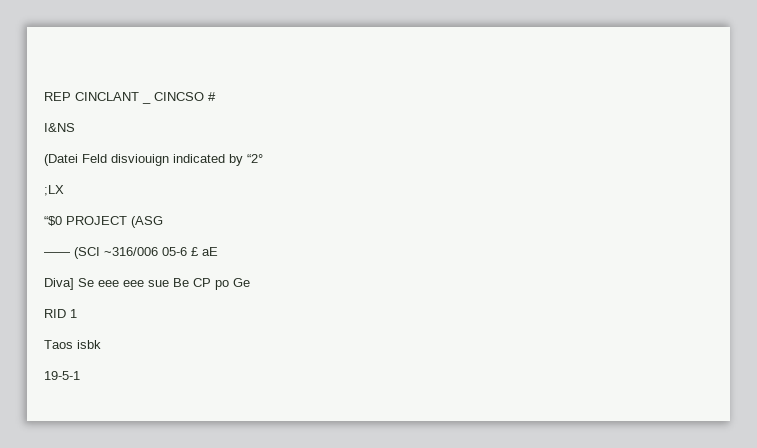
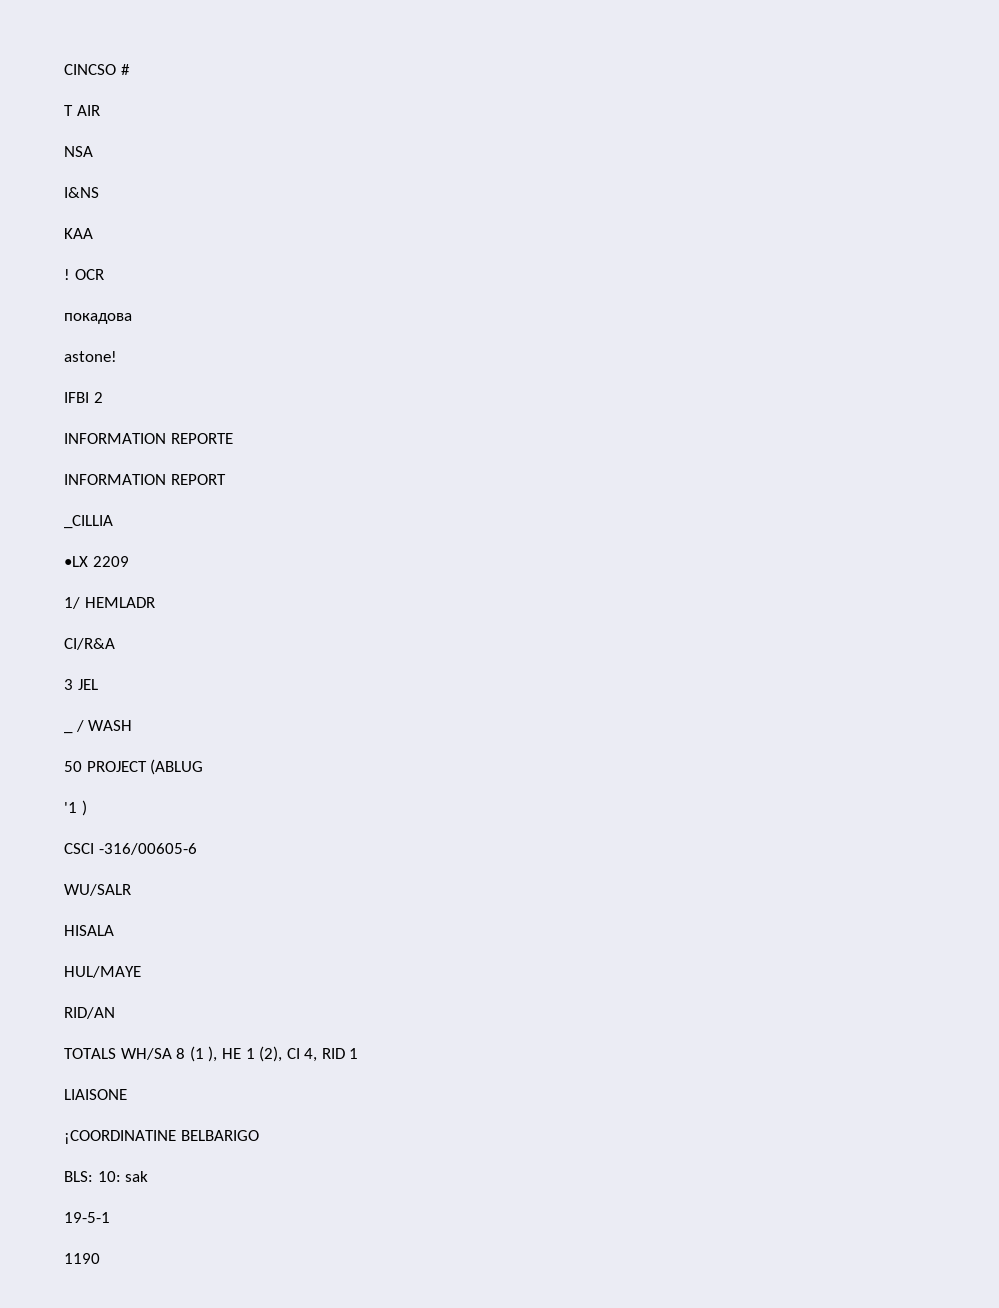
[44,92,139,101] [142,101,151,104] REP CINCLANT _ -> (64, 69) none
[44,123,75,132] [44,154,263,166] [44,185,64,196] [44,216,163,228] [44,247,218,259] [44,278,250,290] [44,309,77,318] [44,340,101,349] I&NS // (Datei Feld disviouign indicated by “2° // ;LX // “$0 PROJECT (ASG // —— (SCI ~316/006 05-6 £ aE // Diva] Se eee eee sue Be CP po Ge // RID 1 // Taos isbk -> [64,105,100,116] [64,146,93,157] [64,187,99,198] [64,228,93,239] [64,269,104,280] [64,313,132,324] [64,351,117,362] [64,392,103,403] [64,433,233,444] [64,474,226,485] [64,515,113,529] [64,556,129,567] [64,597,155,609] [64,638,115,650] [64,679,98,690] [64,720,133,734] [64,759,204,775] [64,800,87,816] [64,843,197,855] [64,884,131,896] [64,925,114,936] [64,966,141,978] [64,1007,115,1019] [64,1046,359,1062] [64,1089,127,1100] [64,1130,259,1144] [64,1171,149,1182] T AIR // NSA // I&NS // KAA // ! OCR // покадова // astone! // IFBI 2 // INFORMATION REPORTE // INFORMATION REPORT // _CILLIA // •LX 2209 // 1/ HEMLADR // CI/R&A // 3 JEL // _ / WASH // 50 PROJECT (ABLUG // '1 ) // CSCI -316/00605-6 // WU/SALR // HISALA // HUL/MAYE // RID/AN // TOTALS WH/SA 8 (1 ), HE 1 (2), CI 4, RID 1 // LIAISONE // ¡COORDINATINE BELBARIGO // BLS: 10: sak
(80, 375) none -> [64,1253,100,1264] // 1190

